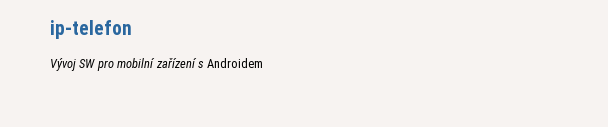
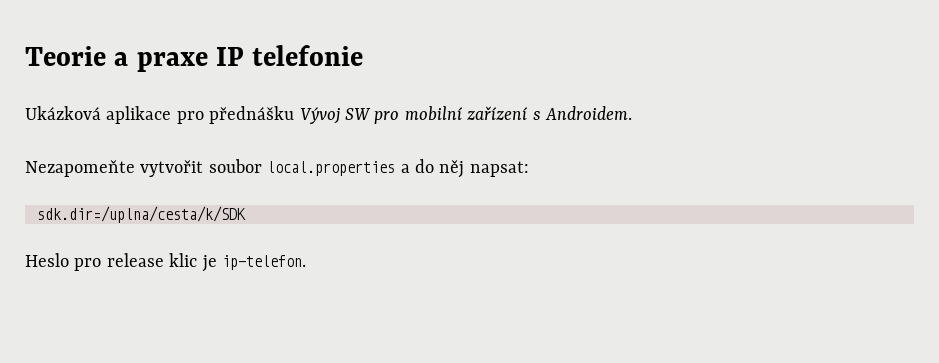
[50,20,132,39] ip-telefon // -> [25,45,364,72] [25,106,295,124] Teorie a praxe IP telefonie // Ukázková aplikace pro přednášku
[207,58,264,68] Androidem -> [544,106,632,120] [25,159,529,178] [37,206,246,223] [25,253,306,272] Androidem. // Nezapomeňte vytvořit soubor local.properties a do něj napsat: // sdk.dir=/uplna/cesta/k/SDK // Heslo pro release klic je ip-telefon.

